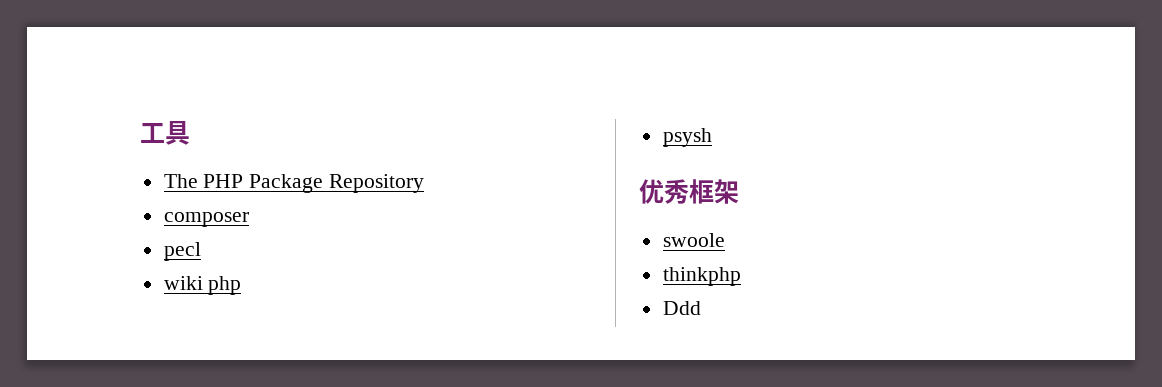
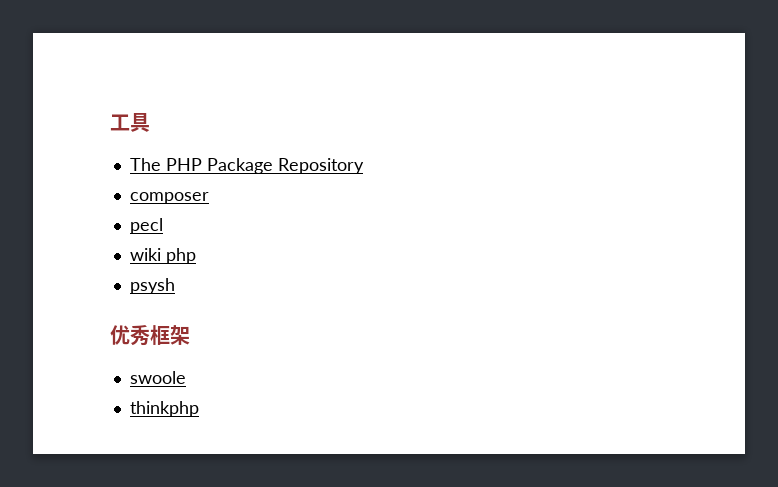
[662,301,701,315] // Ddd -> (199, 409) none

